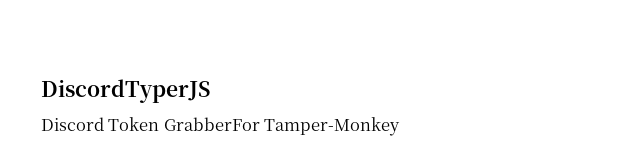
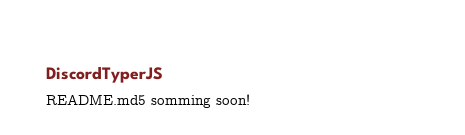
[41,117,401,136] Discord Token GrabberFor Tamper-Monkey -> [46,94,250,108] README.md5 somming soon!

